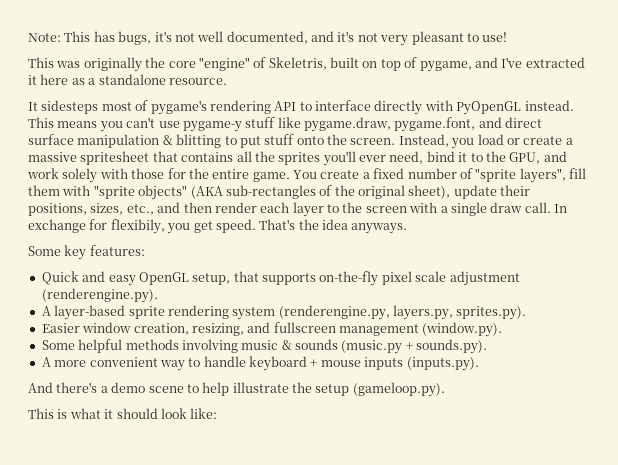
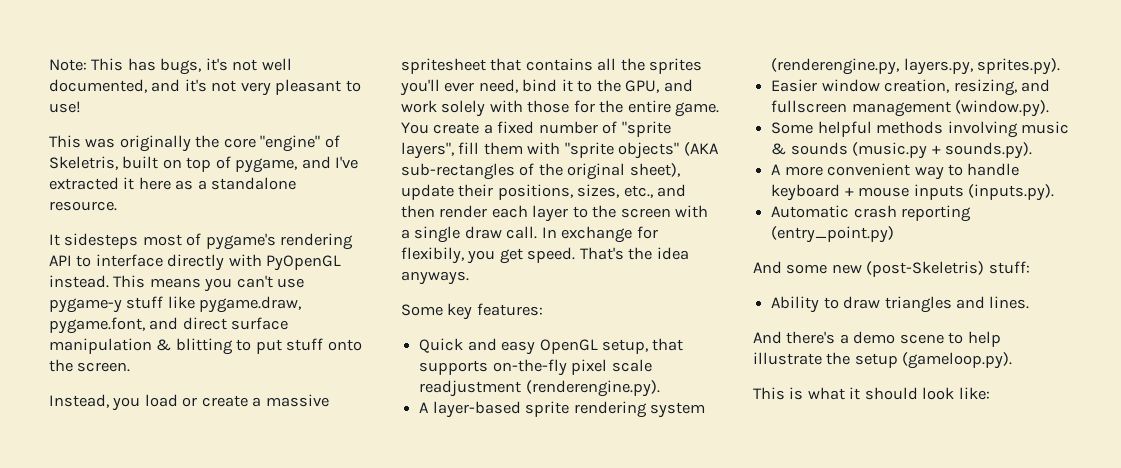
(396, 141) none -> (131, 367) //
[449,271,520,286] adjustment -> [419,380,522,397] readjustment
(479, 364) none -> [771,205,972,222] [771,226,895,243] [753,261,1030,277] [771,296,1030,313] // Automatic crash reporting (entry_point.py) // And some new (post-Skeletris) stuff: // Ability to draw triangles and lines.

